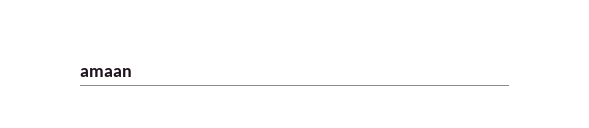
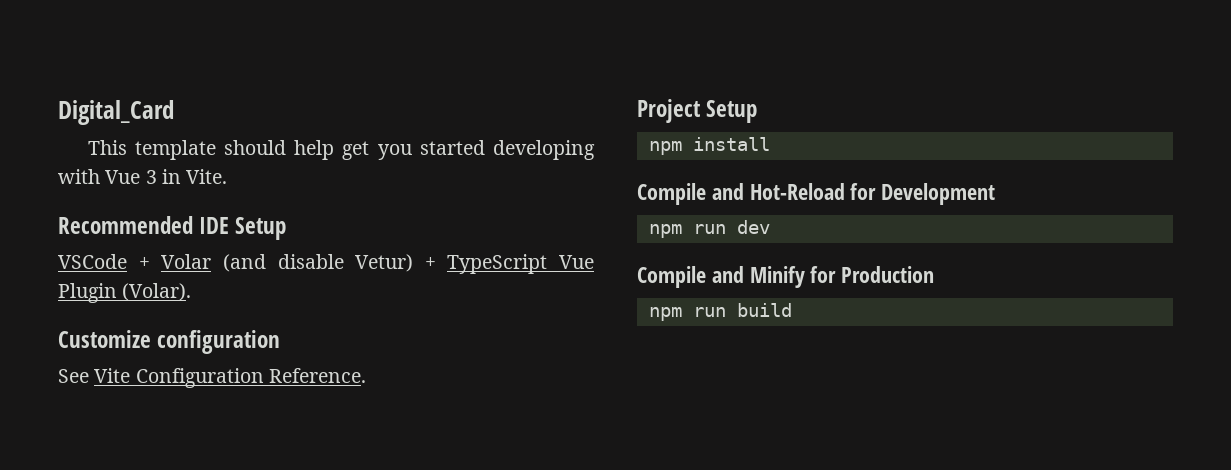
[80,68,132,77] amaan -> [58,100,174,125] [87,140,595,160] [58,169,228,184] [58,216,287,240] [58,254,594,274] [58,283,192,303] [58,330,281,354] [58,368,366,388] [637,99,758,123] [648,137,770,155] [637,183,996,205] [648,220,770,238] [637,266,935,288] [648,303,792,321] Digital_Card // This template should help get you started developing with Vue 3 in Vite. // Recommended IDE Setup // VSCode + Volar (and disable Vetur) + TypeScript Vue Plugin (Volar). // Customize configuration // See Vite Configuration Reference. // Project Setup // npm install // Compile and Hot-Reload for Development // npm run dev // Compile and Minify for Production // npm run build

